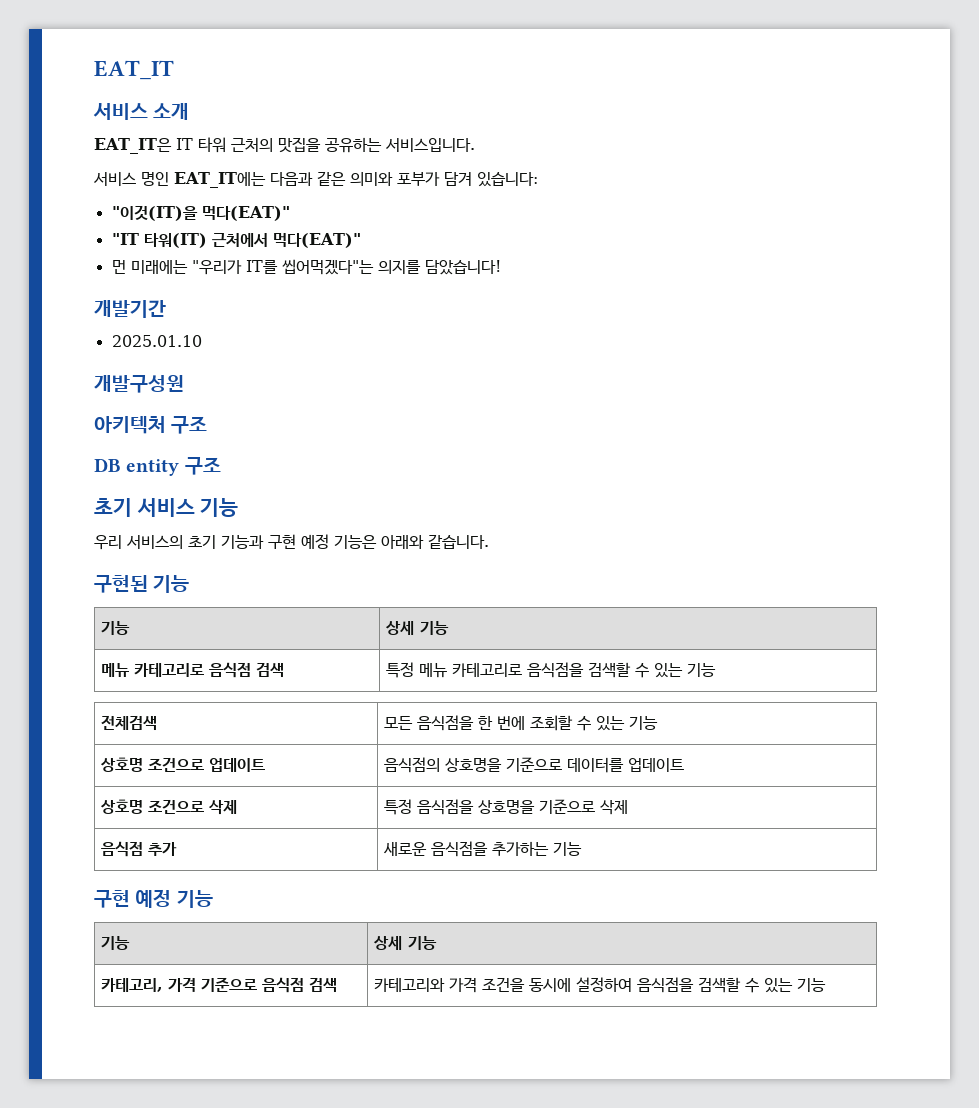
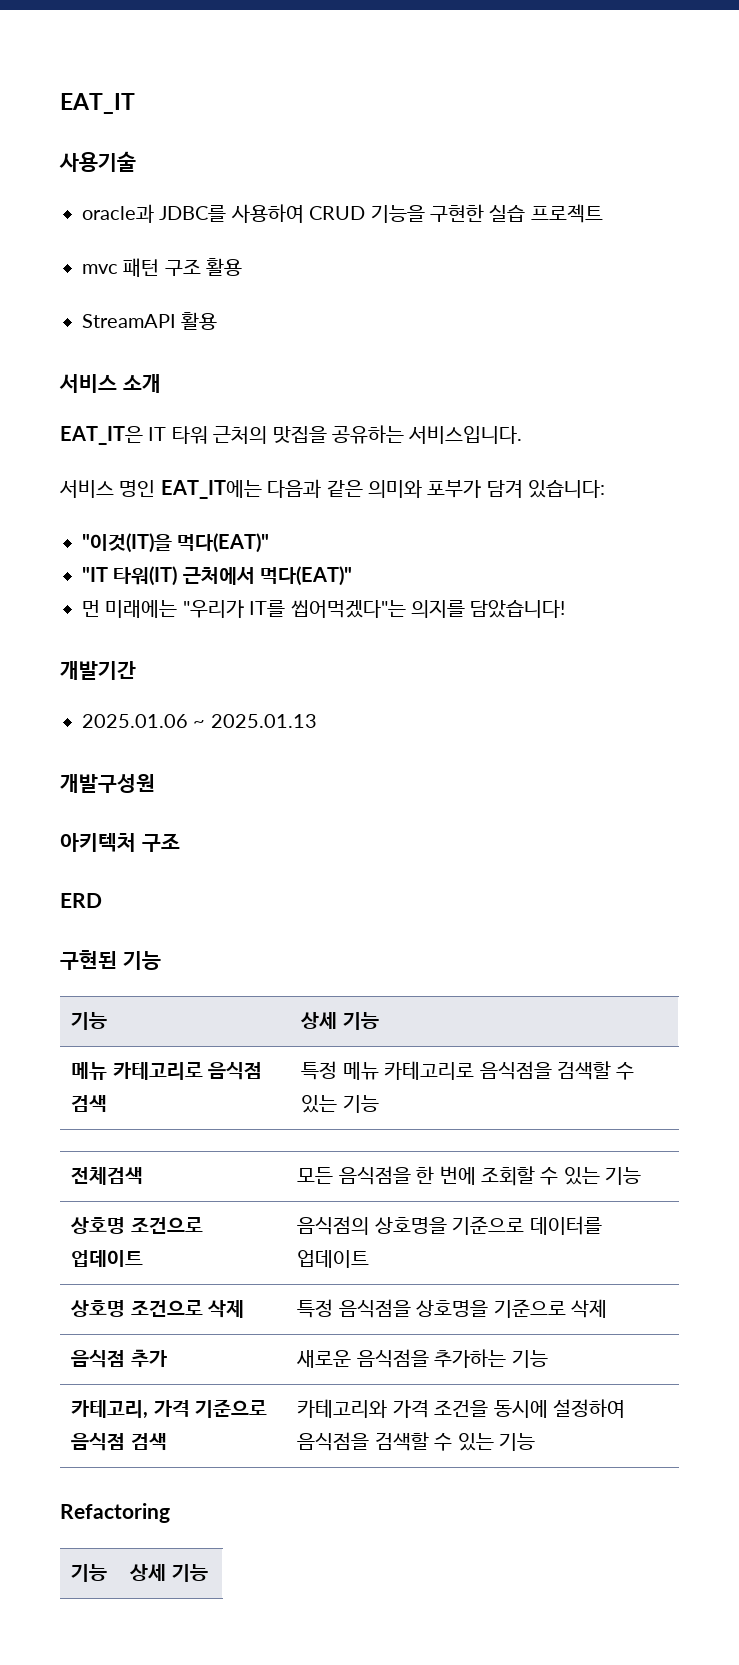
(174, 70) none -> [59,151,136,172] [82,204,603,223] [82,258,243,277] [82,312,218,330] // 사용기술 // oracle과 JDBC를 사용하여 CRUD 기능을 구현한 실습 프로젝트 // mvc 패턴 구조 활용 // StreamAPI 활용
[111,335,202,347] 2025.01.10 -> [82,714,317,728] 2025.01.06 ~ 2025.01.13
[94,457,221,476] [94,498,239,517] [94,534,489,550] DB entity 구조 // 초기 서비스 기능 // 우리 서비스의 초기 기능과 구현 예정 기능은 아래와 같습니다. -> [60,893,102,908] ERD
[94,889,213,908] [100,936,130,950] [372,936,437,950] // 구현 예정 기능 // 기능 | 상세 기능 -> (548, 1359) none
(826, 985) none -> [60,1503,170,1523] [71,1564,108,1582] [129,1564,208,1582] // Refactoring // 기능 | 상세 기능

